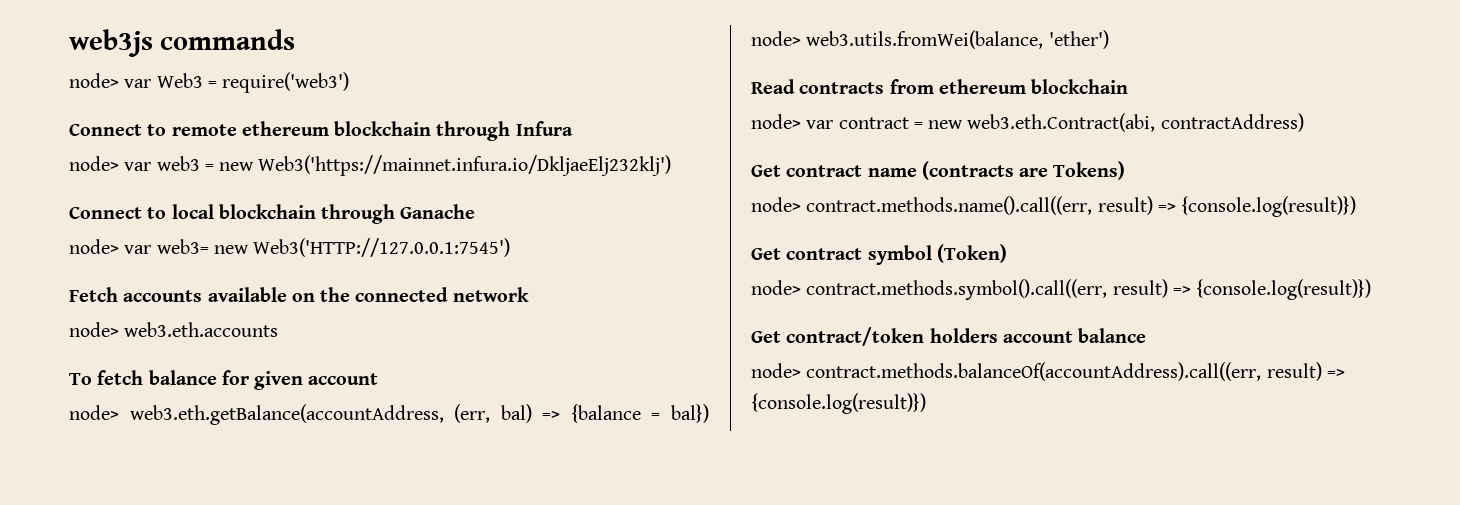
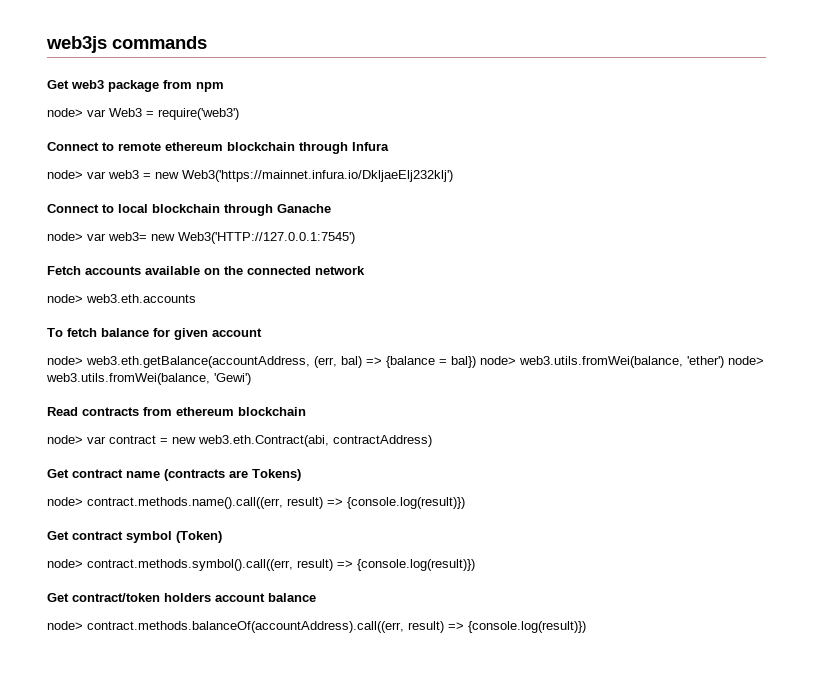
(296, 39) none -> [47,80,224,92] // Get web3 package from npm
(1109, 39) none -> [728,356,764,365] [46,373,251,385] node> web3.utils.fromWei(balance, 'Gewi')

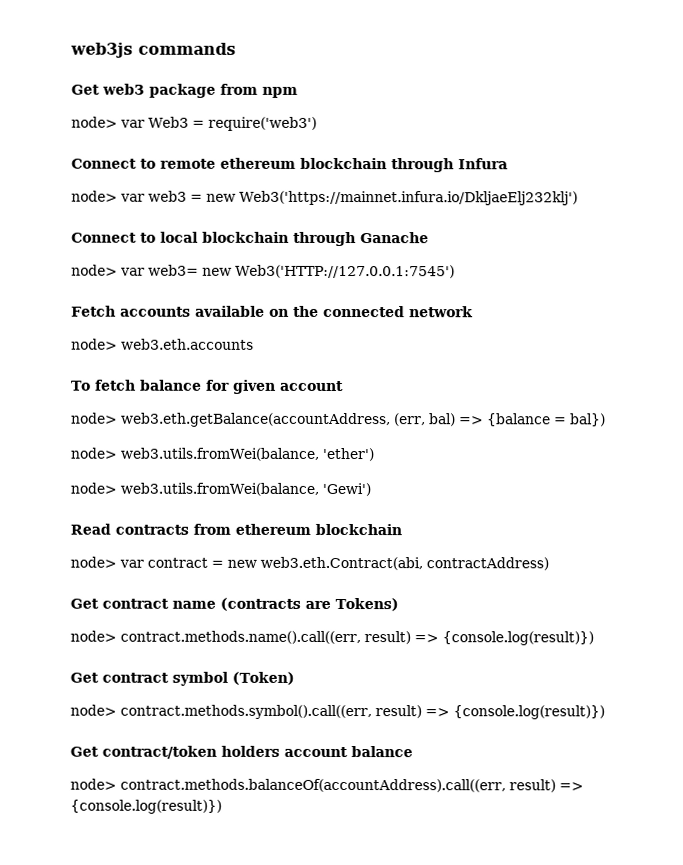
(476, 362) none -> (606, 420) //
(724, 362) none -> (374, 454) //

